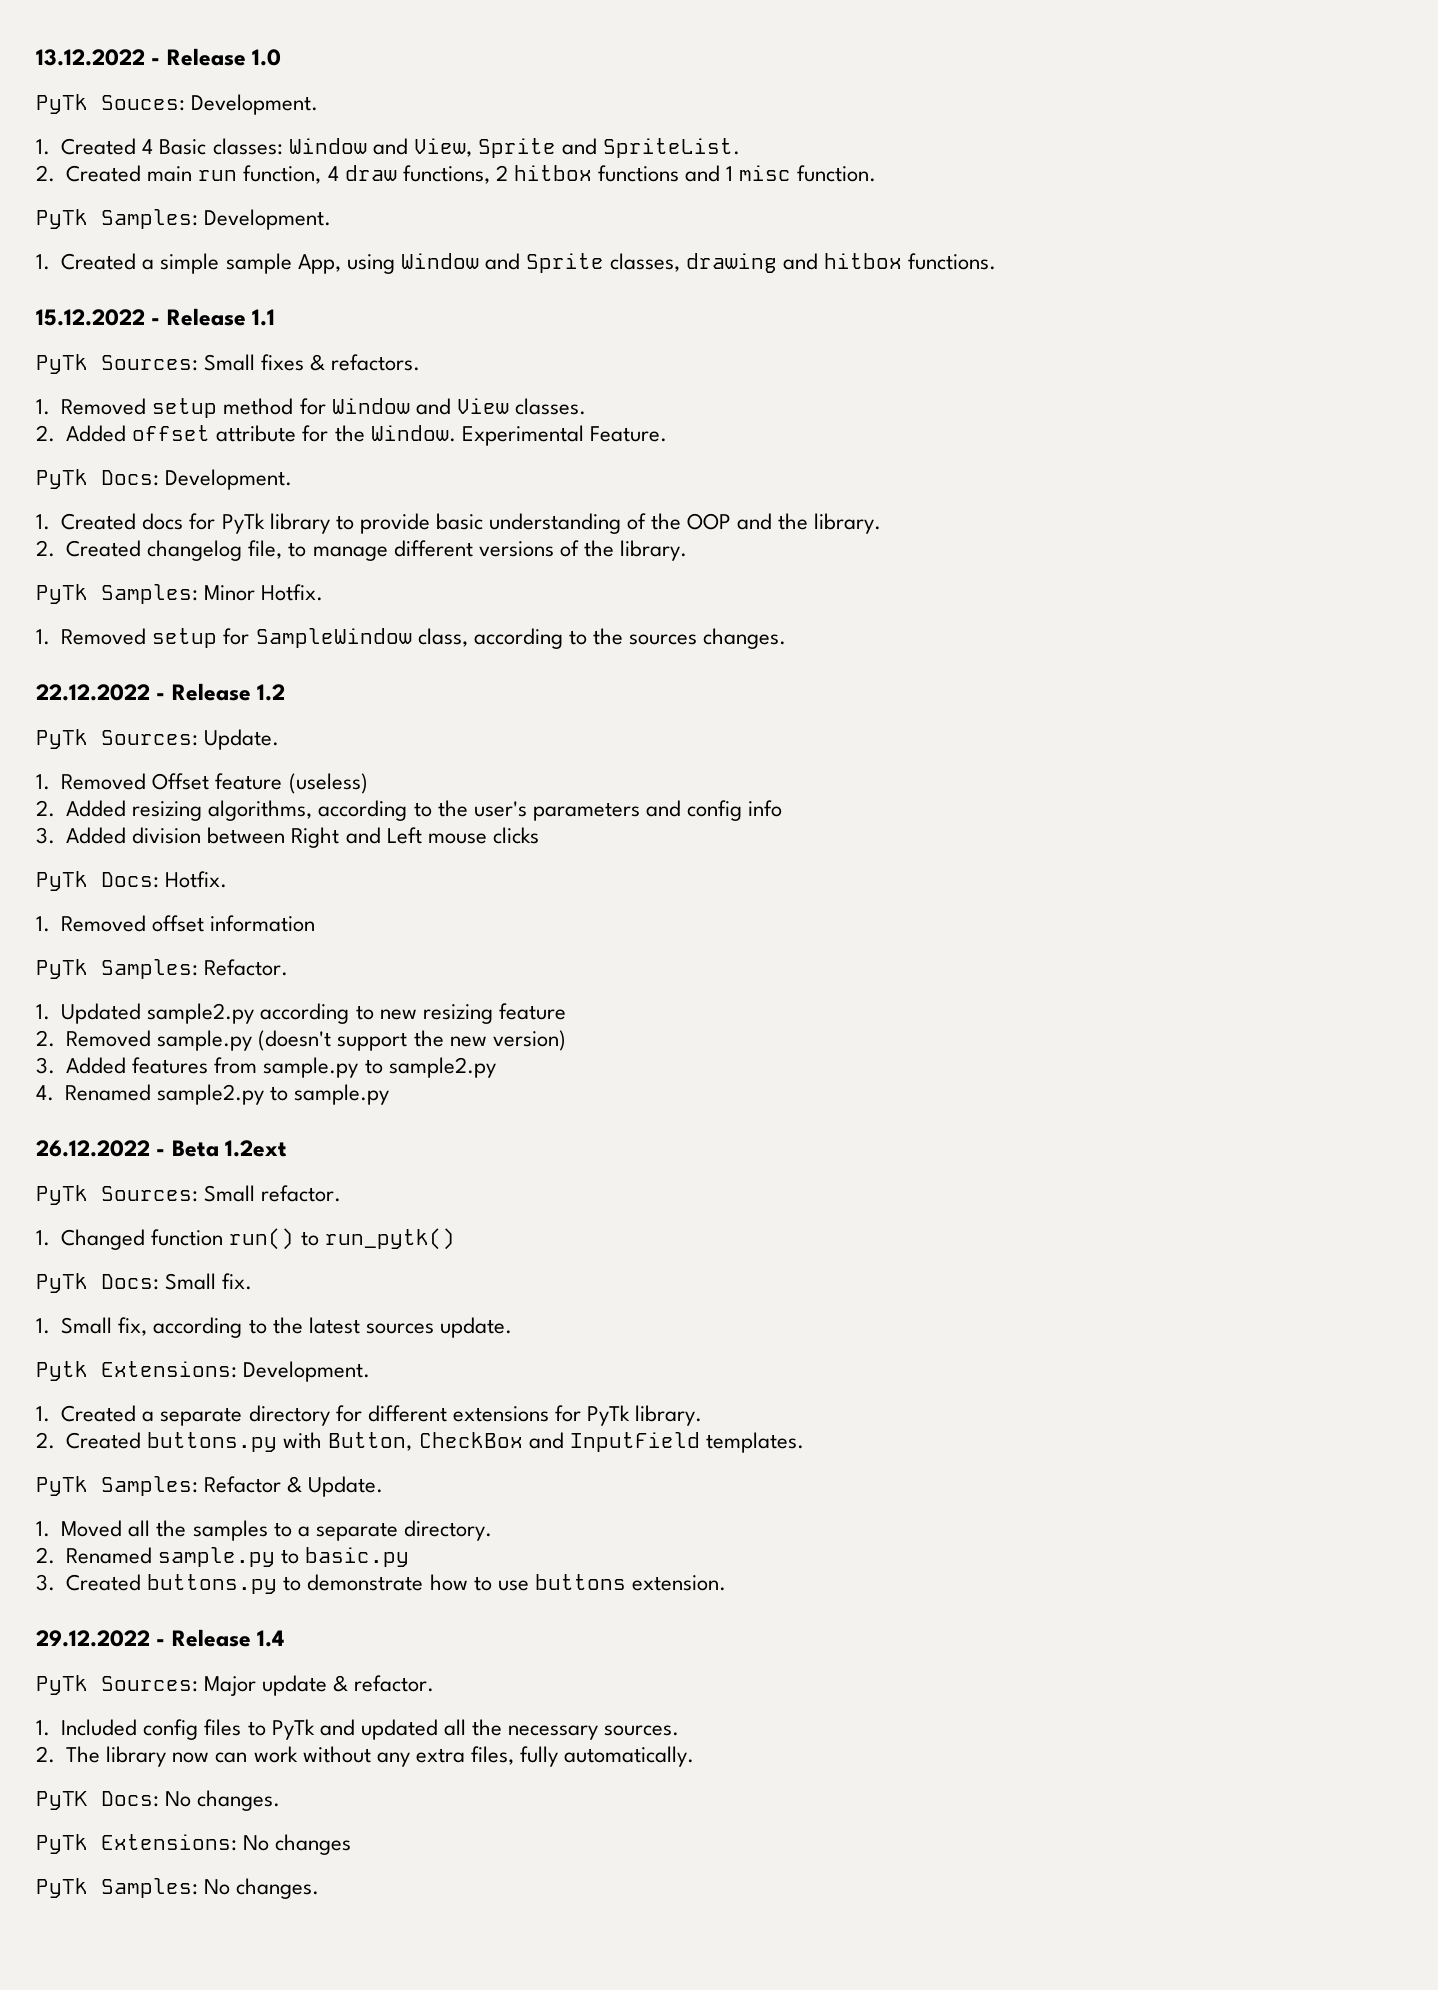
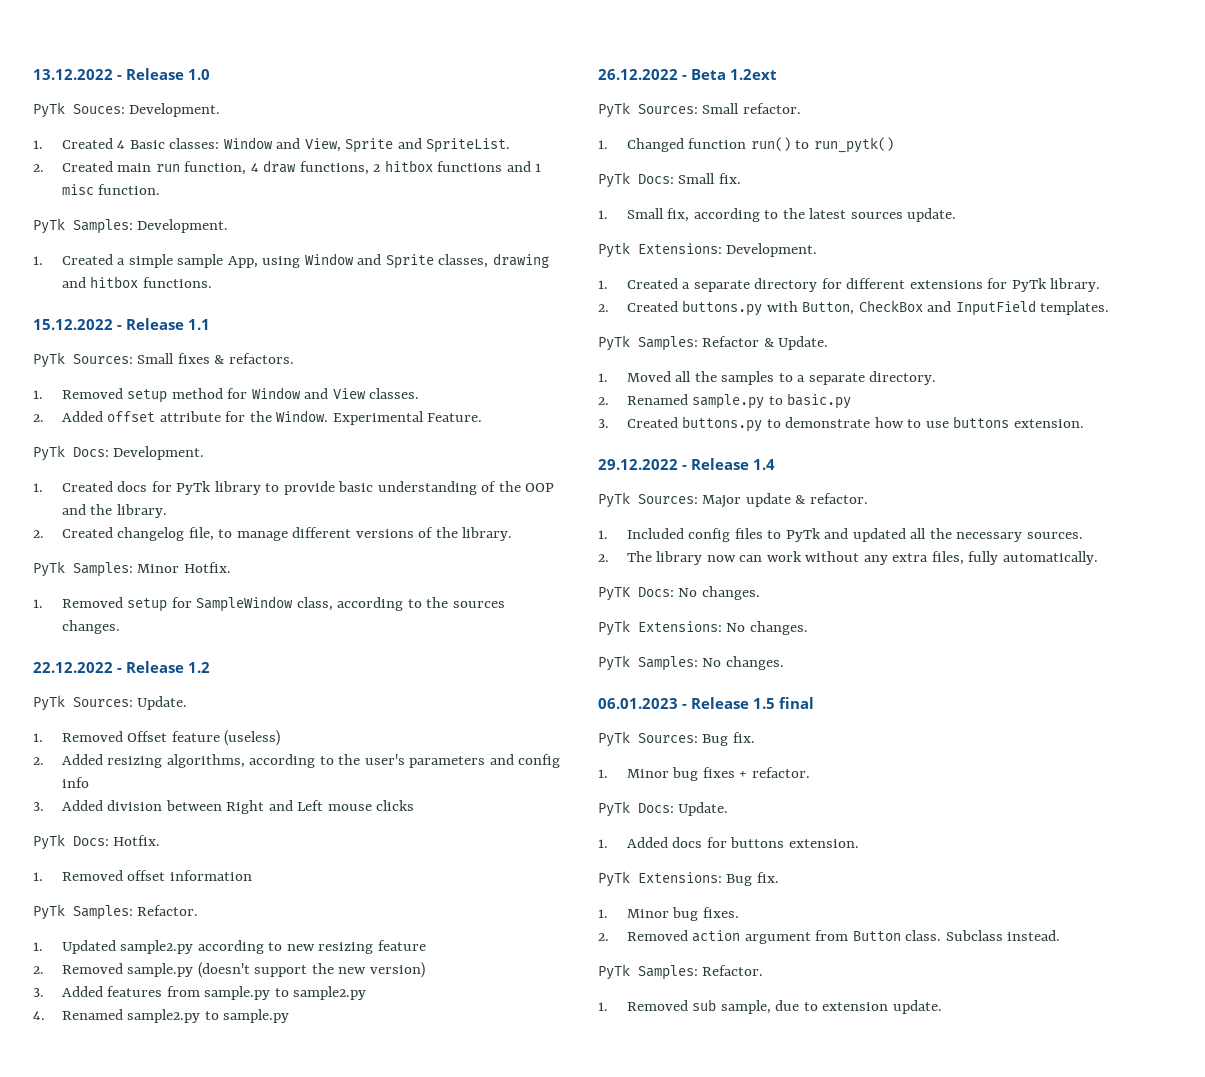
[275,1834,352,1855] changes -> [749,621,808,635] changes.
(320, 1888) none -> [598,697,815,709] [598,731,755,747] [598,767,810,781] [598,801,729,817] [598,837,859,848] [598,871,779,887] [598,907,739,921] [598,930,1061,944] [598,964,764,980] [598,999,942,1014] // 06.01.2023 - Release 1.5 final // PyTk Sources: Bug fix. // 1. Minor bug fixes + refactor. // PyTk Docs: Update. // 1. Added docs for buttons extension. // PyTk Extensions: Bug fix. // 1. Minor bug fixes. // 2. Removed action argument from Button class. Subclass instead. // PyTk Samples: Refactor. // 1. Removed sub sample, due to extension update.

